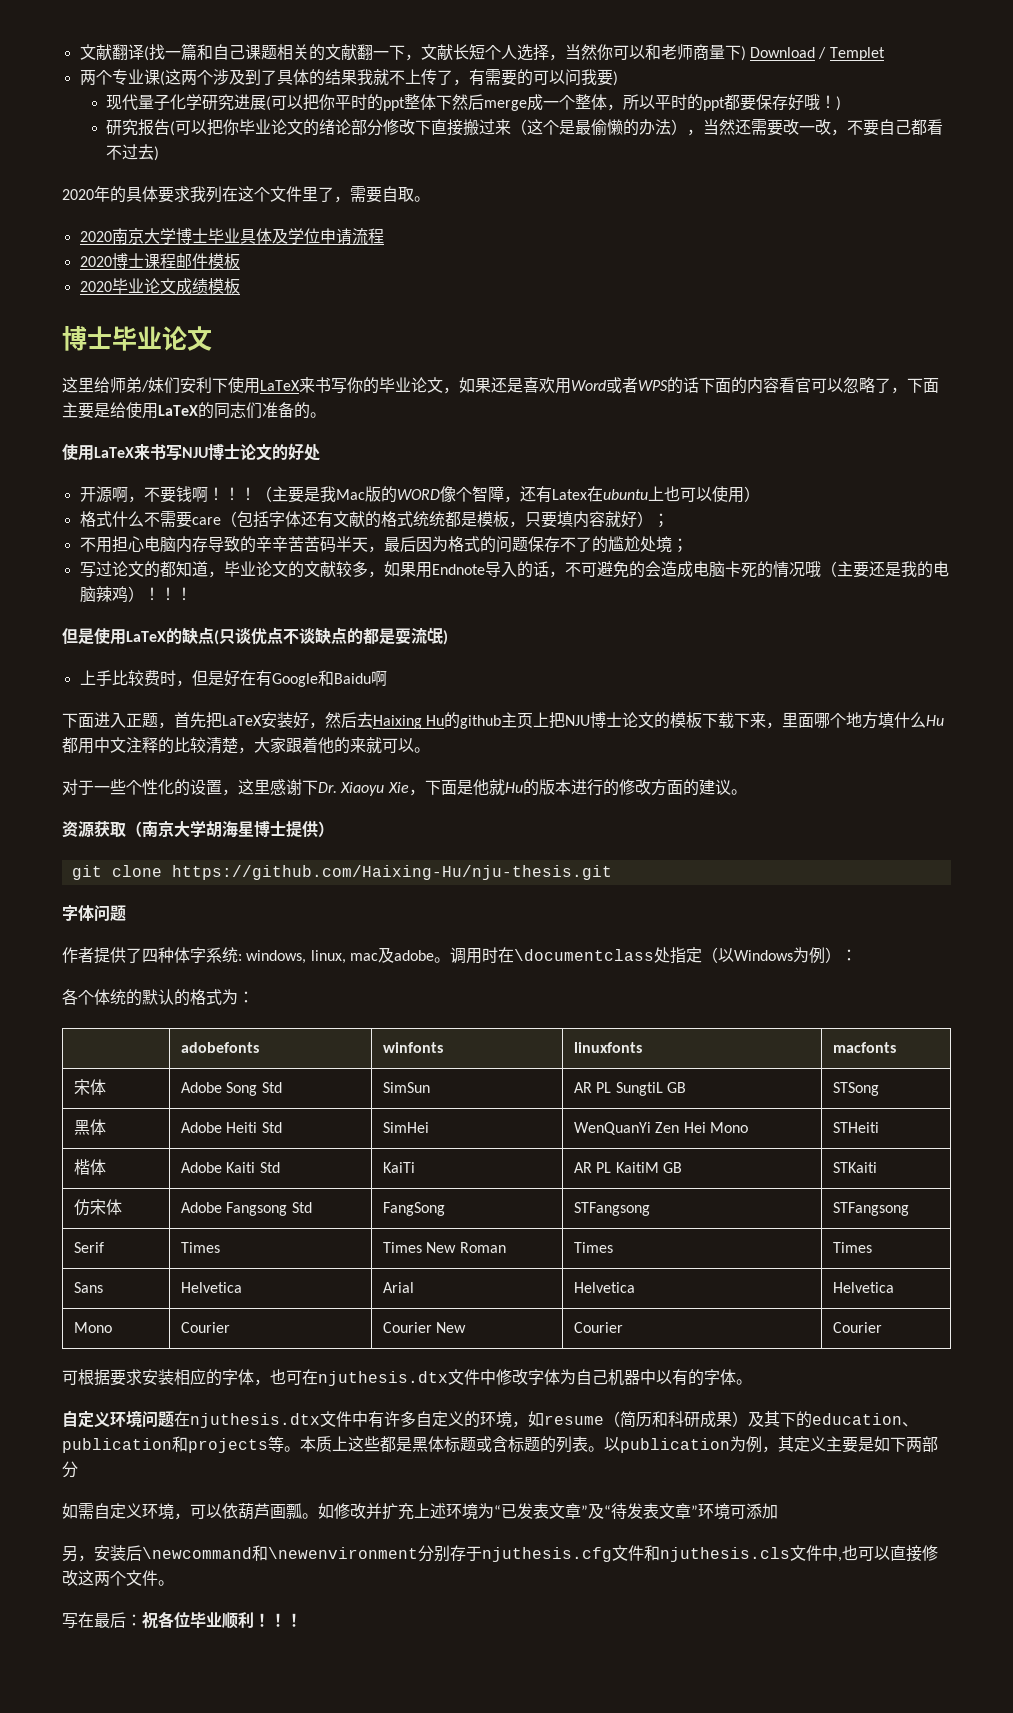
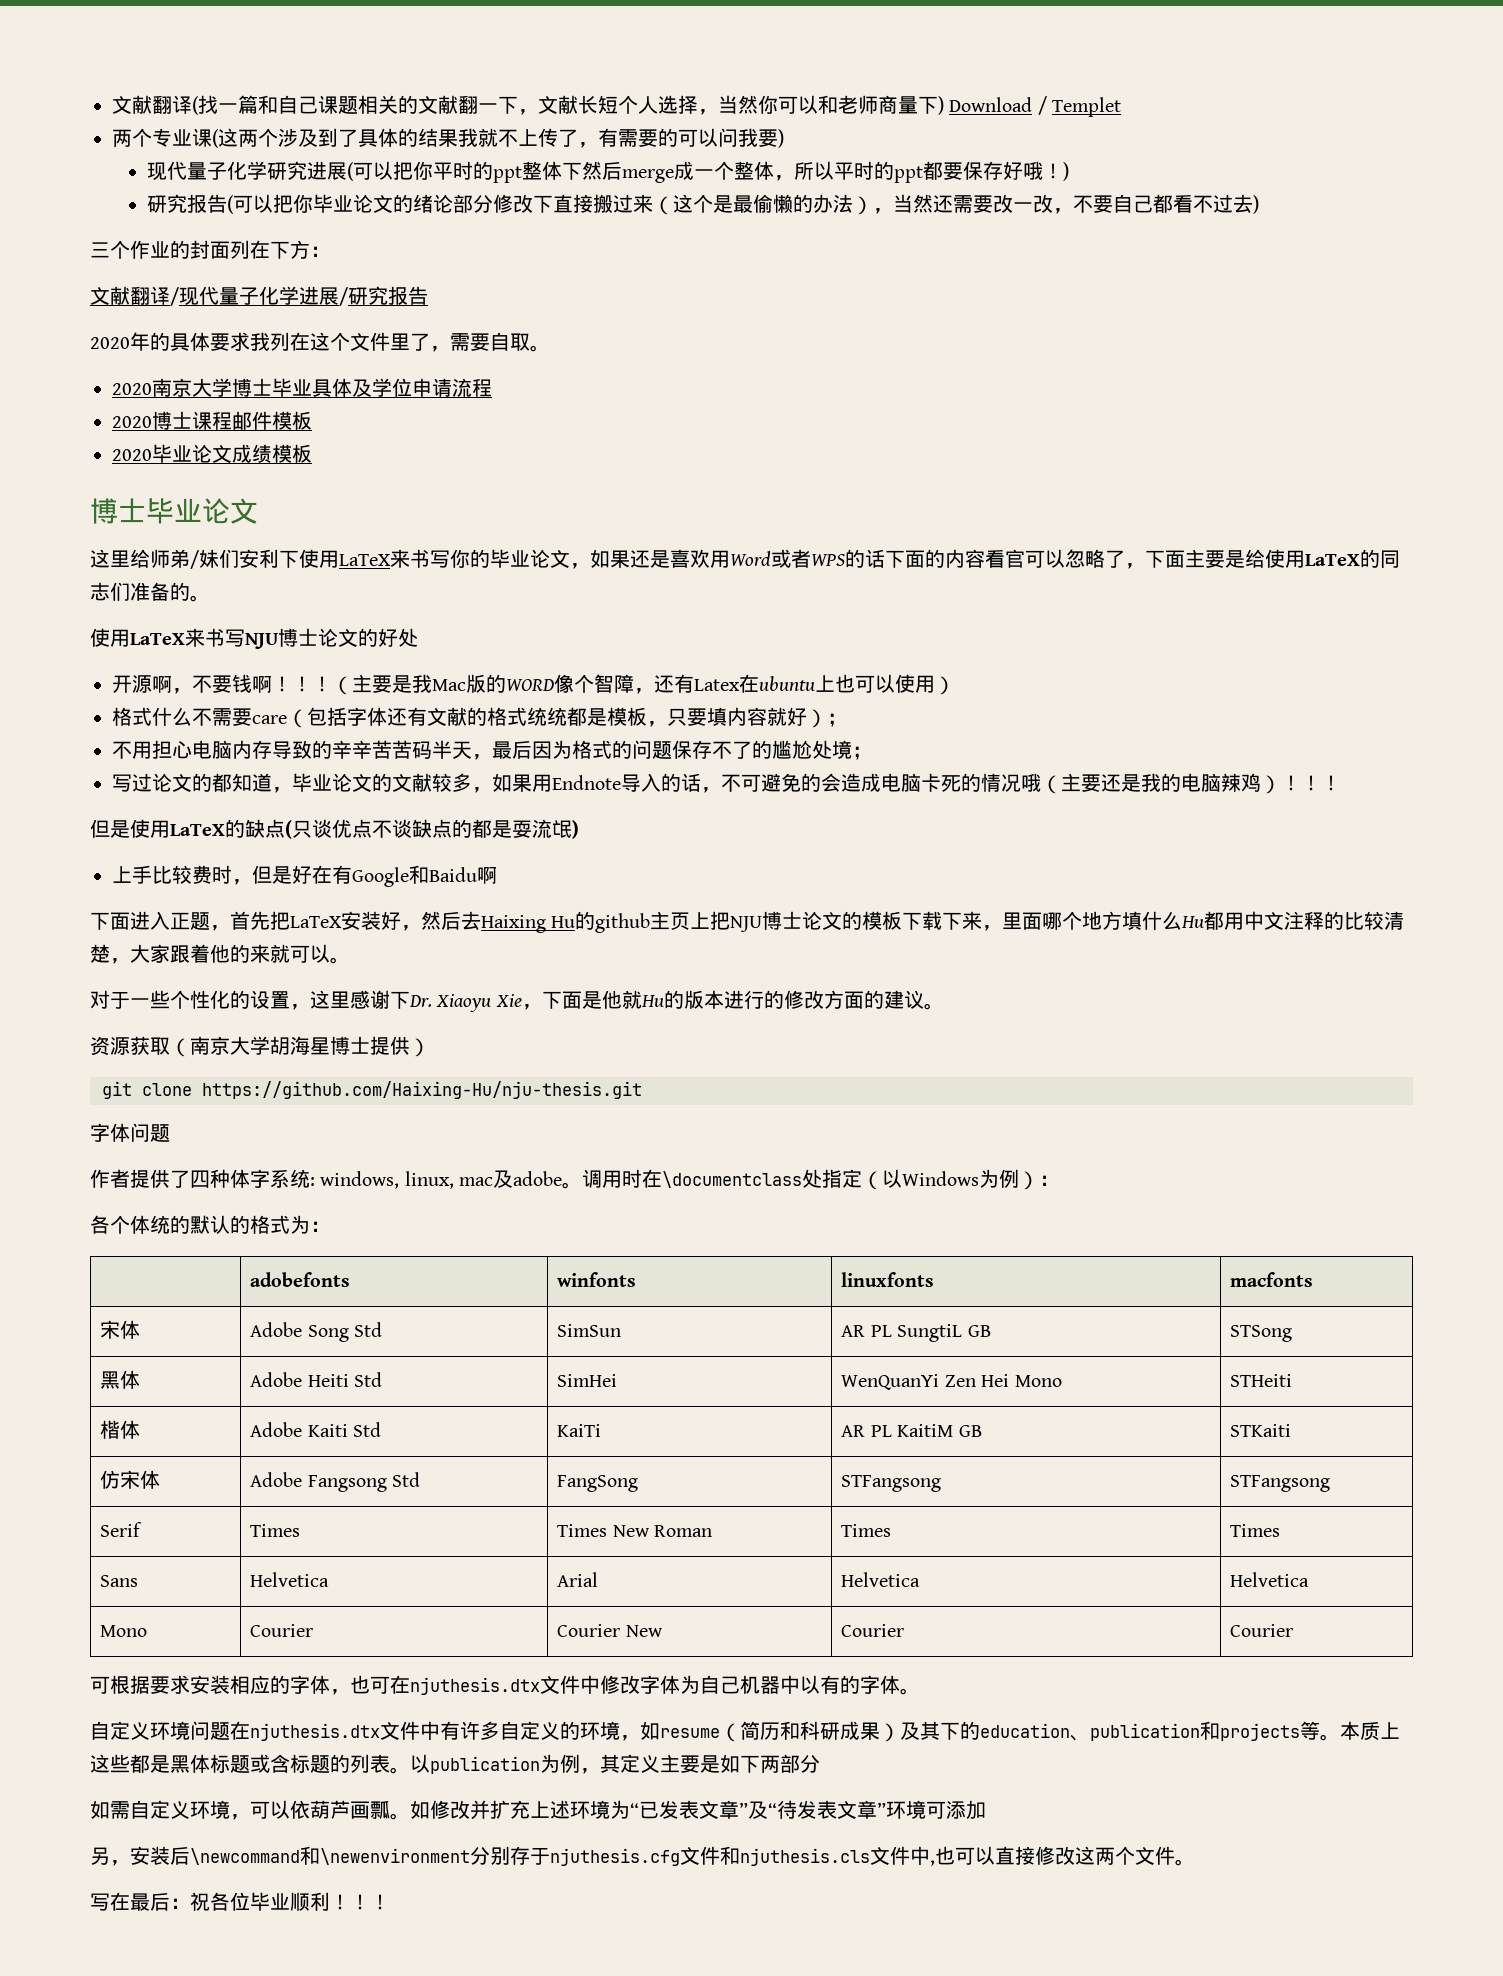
(159, 153) none -> [90,240,330,259] [90,286,428,306] // 三个作业的封面列在下方： // 文献翻译/现代量子化学进展/研究报告

